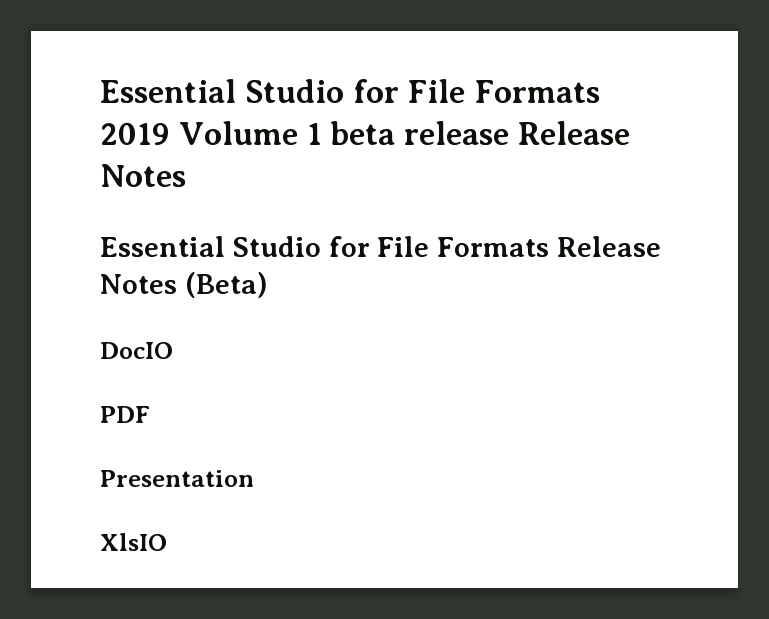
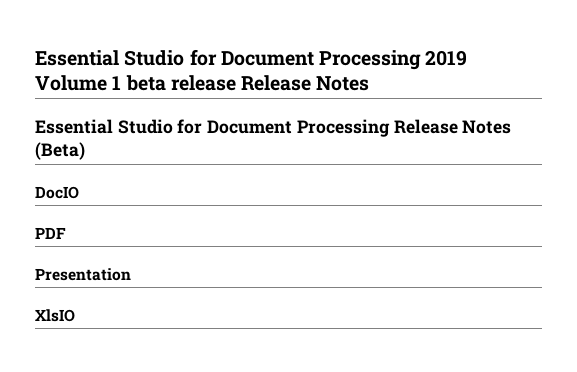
[100,79,601,103] Essential Studio for File Formats -> [35,49,422,70] Essential Studio for Document Processing
[377,236,550,257] File Formats -> [207,119,390,137] Document Processing

